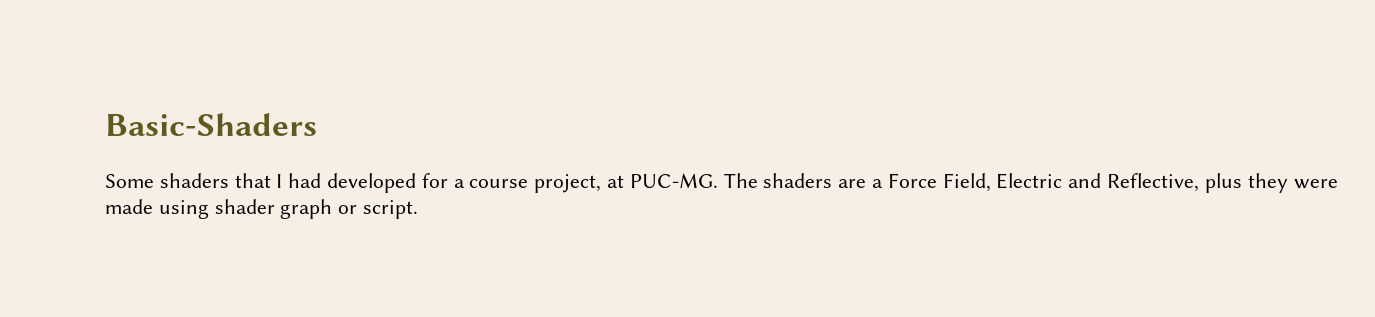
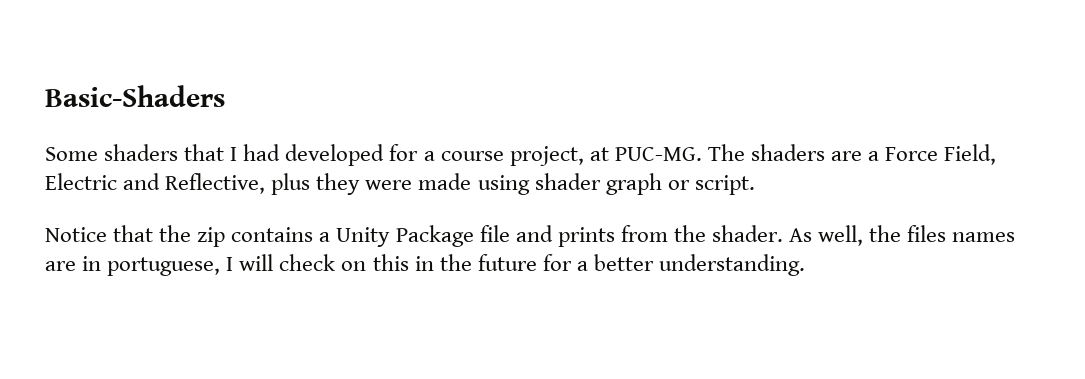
(419, 209) none -> [45,225,1016,247] [45,254,806,276] // Notice that the zip contains a Unity Package file and prints from the shader. As well, the files names are in portuguese, I will check on this in the future for a better understanding.

